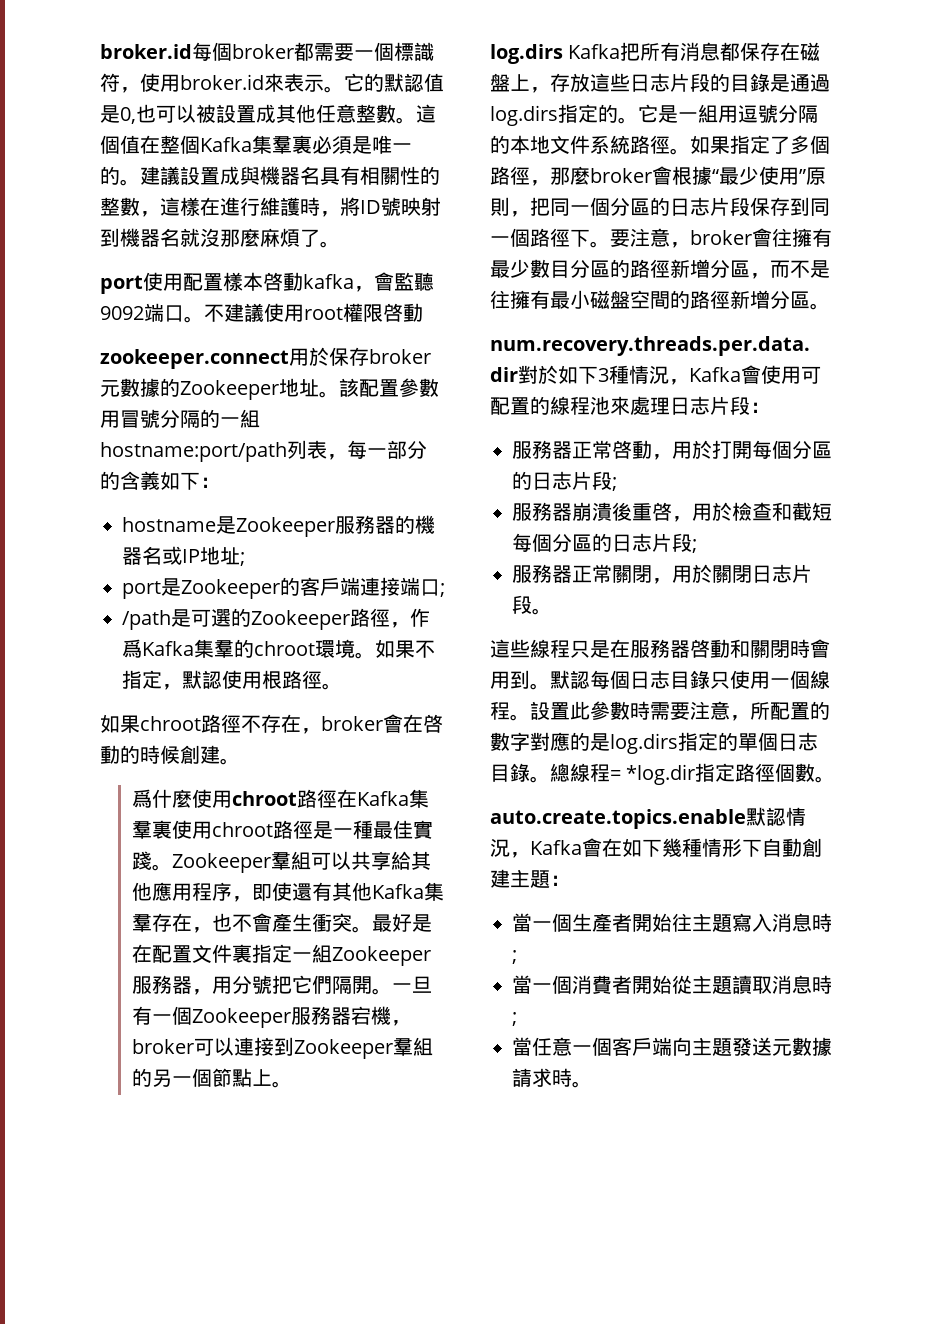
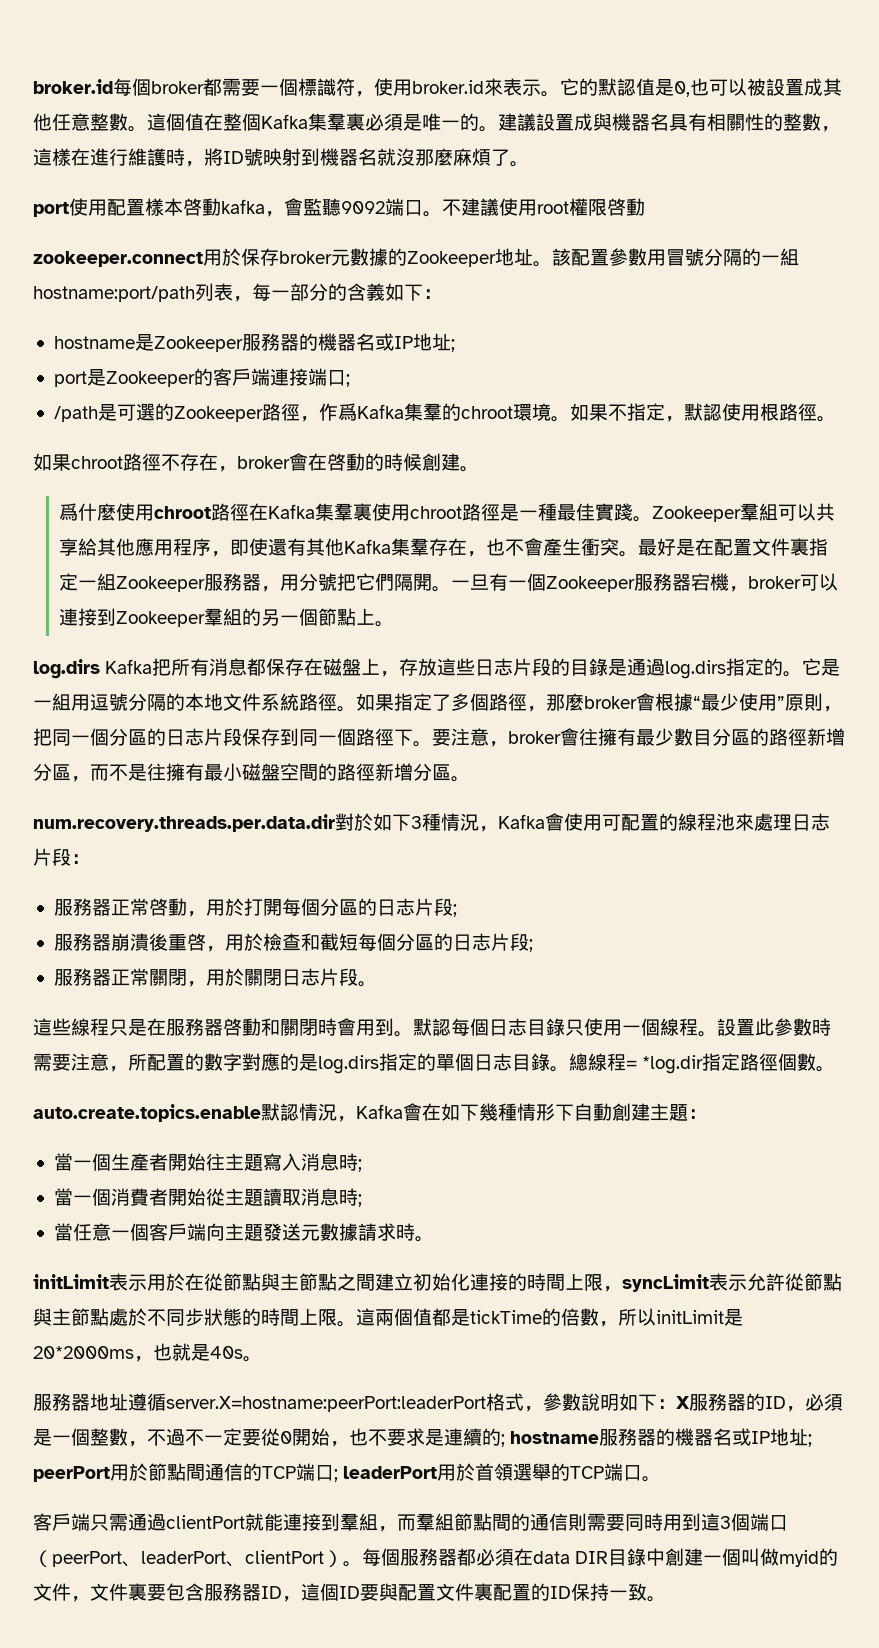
(592, 1084) none -> [33,1273,842,1292] [33,1308,743,1327] [33,1343,262,1362] [33,1393,843,1412] [33,1428,813,1447] [33,1463,662,1482] [33,1513,788,1532] [33,1548,839,1567] [33,1583,666,1602] // initLimit表示用於在從節點與主節點之間建立初始化連接的時間上限，syncLimit表示允許從節點與主節點處於不同步狀態的時間上限。這兩個值都是tickTime的倍數，所以initLimit是20*2000ms，也就是40s。 // 服務器地址遵循server.X=hostname:peerPort:leaderPort格式，參數說明如下：X服務器的ID，必須是一個整數，不過不一定要從0開始，也不要求是連續的; hostname服務器的機器名或IP地址; peerPort用於節點間通信的TCP端口; leaderPort用於首領選舉的TCP端口。 // 客戶端只需通過clientPort就能連接到羣組，而羣組節點間的通信則需要同時用到這3個端口（peerPort、leaderPort、clientPort）。每個服務器都必須在data DIR目錄中創建一個叫做myid的文件，文件裏要包含服務器ID，這個ID要與配置文件裏配置的ID保持一致。

